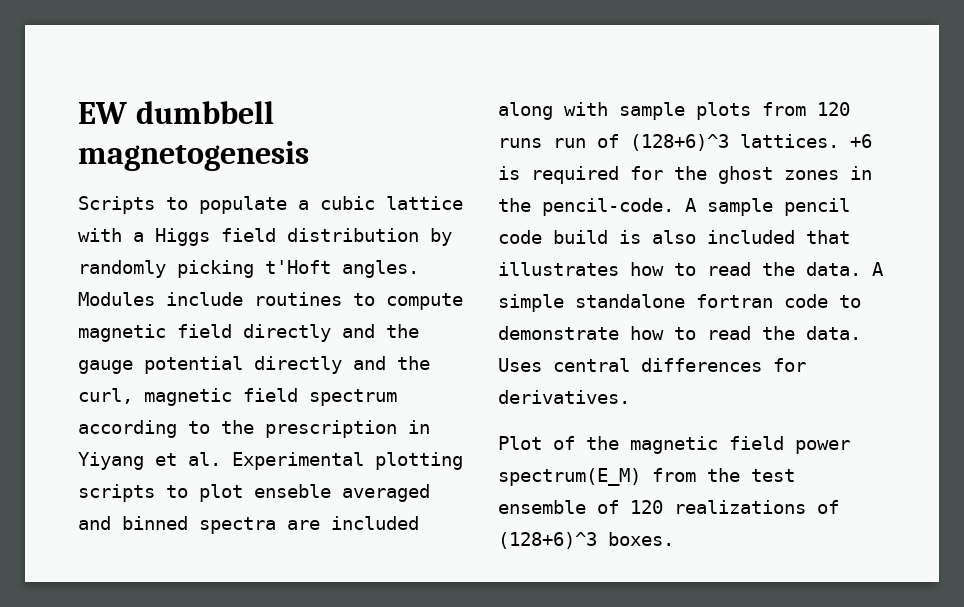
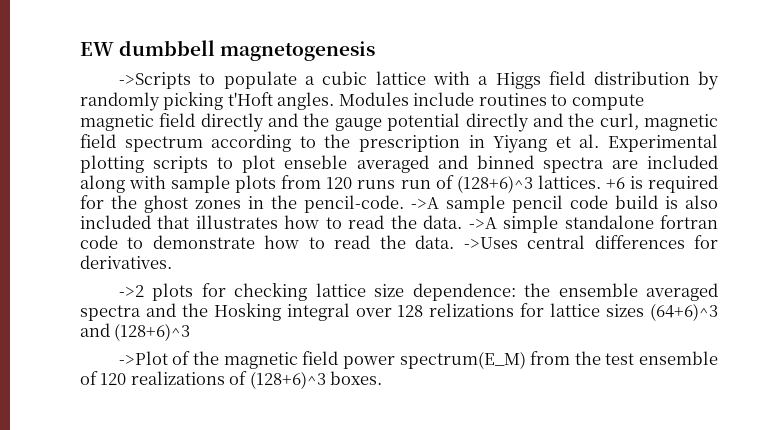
[78,196,155,214] Scripts -> [118,72,191,89] ->Scripts
[685,198,697,212] A -> [411,197,439,209] ->A
[872,262,884,276] A -> [468,217,497,229] ->A
[498,358,542,372] Uses -> [463,237,518,249] ->Uses
[498,436,542,450] Plot -> [118,283,718,301] [80,303,718,321] [80,323,191,341] [118,351,168,365] ->2 plots for checking lattice size dependence: the ensemble averaged spectra and the Hosking integral over 128 relizations for lattice sizes (64+6)^3 and (128+6)^3 // ->Plot

